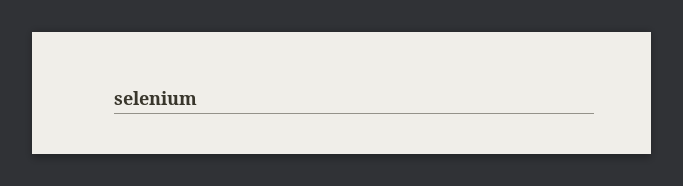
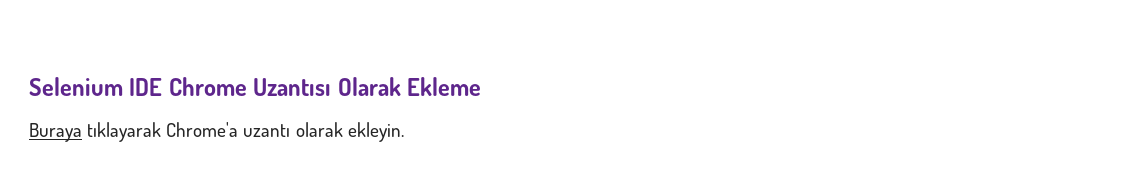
[114,91,197,105] selenium -> [29,77,482,96] [29,122,404,142] Selenium IDE Chrome Uzantısı Olarak Ekleme // Buraya tıklayarak Chrome'a uzantı olarak ekleyin.

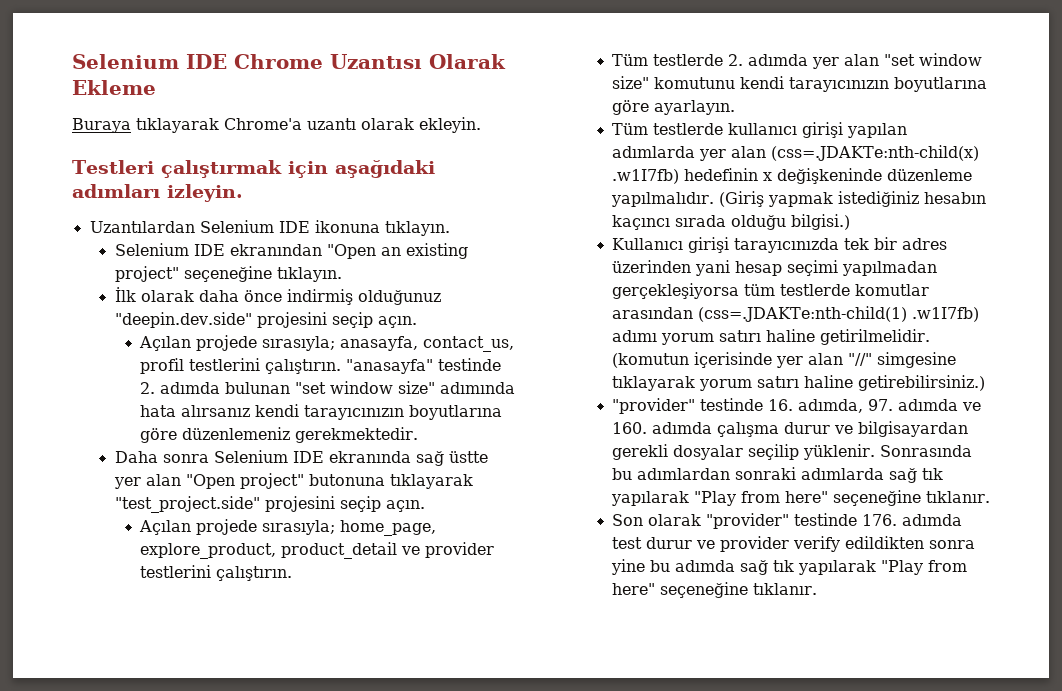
(404, 132) none -> [72,160,435,178] [72,184,243,202] [89,220,450,236] [114,243,468,259] [114,266,342,282] [114,287,441,305] [114,312,417,328] [138,335,514,352] [139,358,501,374] [139,381,515,394] [139,404,502,420] [139,427,418,443] [114,450,488,466] [113,473,473,489] [114,496,425,513] [138,519,436,536] [139,542,494,559] [139,565,292,581] [611,53,982,69] [611,76,987,92] [611,100,735,115] [611,122,907,138] [611,145,979,161] [611,168,972,184] [610,191,986,207] [611,214,850,230] [611,237,947,253] [611,260,937,276] [611,283,929,299] [611,306,979,322] [611,329,930,345] [611,352,956,368] [611,375,985,391] [611,398,981,414] [611,421,968,437] [611,444,972,460] [611,467,943,483] [610,490,990,506] [611,513,962,529] [611,536,975,552] [610,559,967,575] [611,582,817,598] // Testleri çalıştırmak için aşağıdaki adımları izleyin. // Uzantılardan Selenium IDE ikonuna tıklayın. // Selenium IDE ekranından "Open an existing project" seçeneğine tıklayın. // İlk olarak daha önce indirmiş olduğunuz "deepin.dev.side" projesini seçip açın. // Açılan projede sırasıyla; anasayfa, contact_us, profil testlerini çalıştırın. "anasayfa" testinde 2. adımda bulunan "set window size" adımında hata alırsanız kendi tarayıcınızın boyutlarına göre düzenlemeniz gerekmektedir. // Daha sonra Selenium IDE ekranında sağ üstte yer alan "Open project" butonuna tıklayarak "test_project.side" projesini seçip açın. // Açılan projede sırasıyla; home_page, explore_product, product_detail ve provider testlerini çalıştırın. // Tüm testlerde 2. adımda yer alan "set window size" komutunu kendi tarayıcınızın boyutlarına göre ayarlayın. // Tüm testlerde kullanıcı girişi yapılan adımlarda yer alan (css=.JDAKTe:nth-child(x) .w1I7fb) hedefinin x değişkeninde düzenleme yapılmalıdır. (Giriş yapmak istediğiniz hesabın kaçıncı sırada olduğu bilgisi.) // Kullanıcı girişi tarayıcınızda tek bir adres üzerinden yani hesap seçimi yapılmadan gerçekleşiyorsa tüm testlerde komutlar arasından (css=.JDAKTe:nth-child(1) .w1I7fb) adımı yorum satırı haline getirilmelidir. (komutun içerisinde yer alan "//" simgesine tıklayarak yorum satırı haline getirebilirsiniz.) // "provider" testinde 16. adımda, 97. adımda ve 160. adımda çalışma durur ve bilgisayardan gerekli dosyalar seçilip yüklenir. Sonrasında bu adımlardan sonraki adımlarda sağ tık yapılarak "Play from here" seçeneğine tıklanır. // Son olarak "provider" testinde 176. adımda test durur ve provider verify edildikten sonra yine bu adımda sağ tık yapılarak "Play from here" seçeneğine tıklanır.

